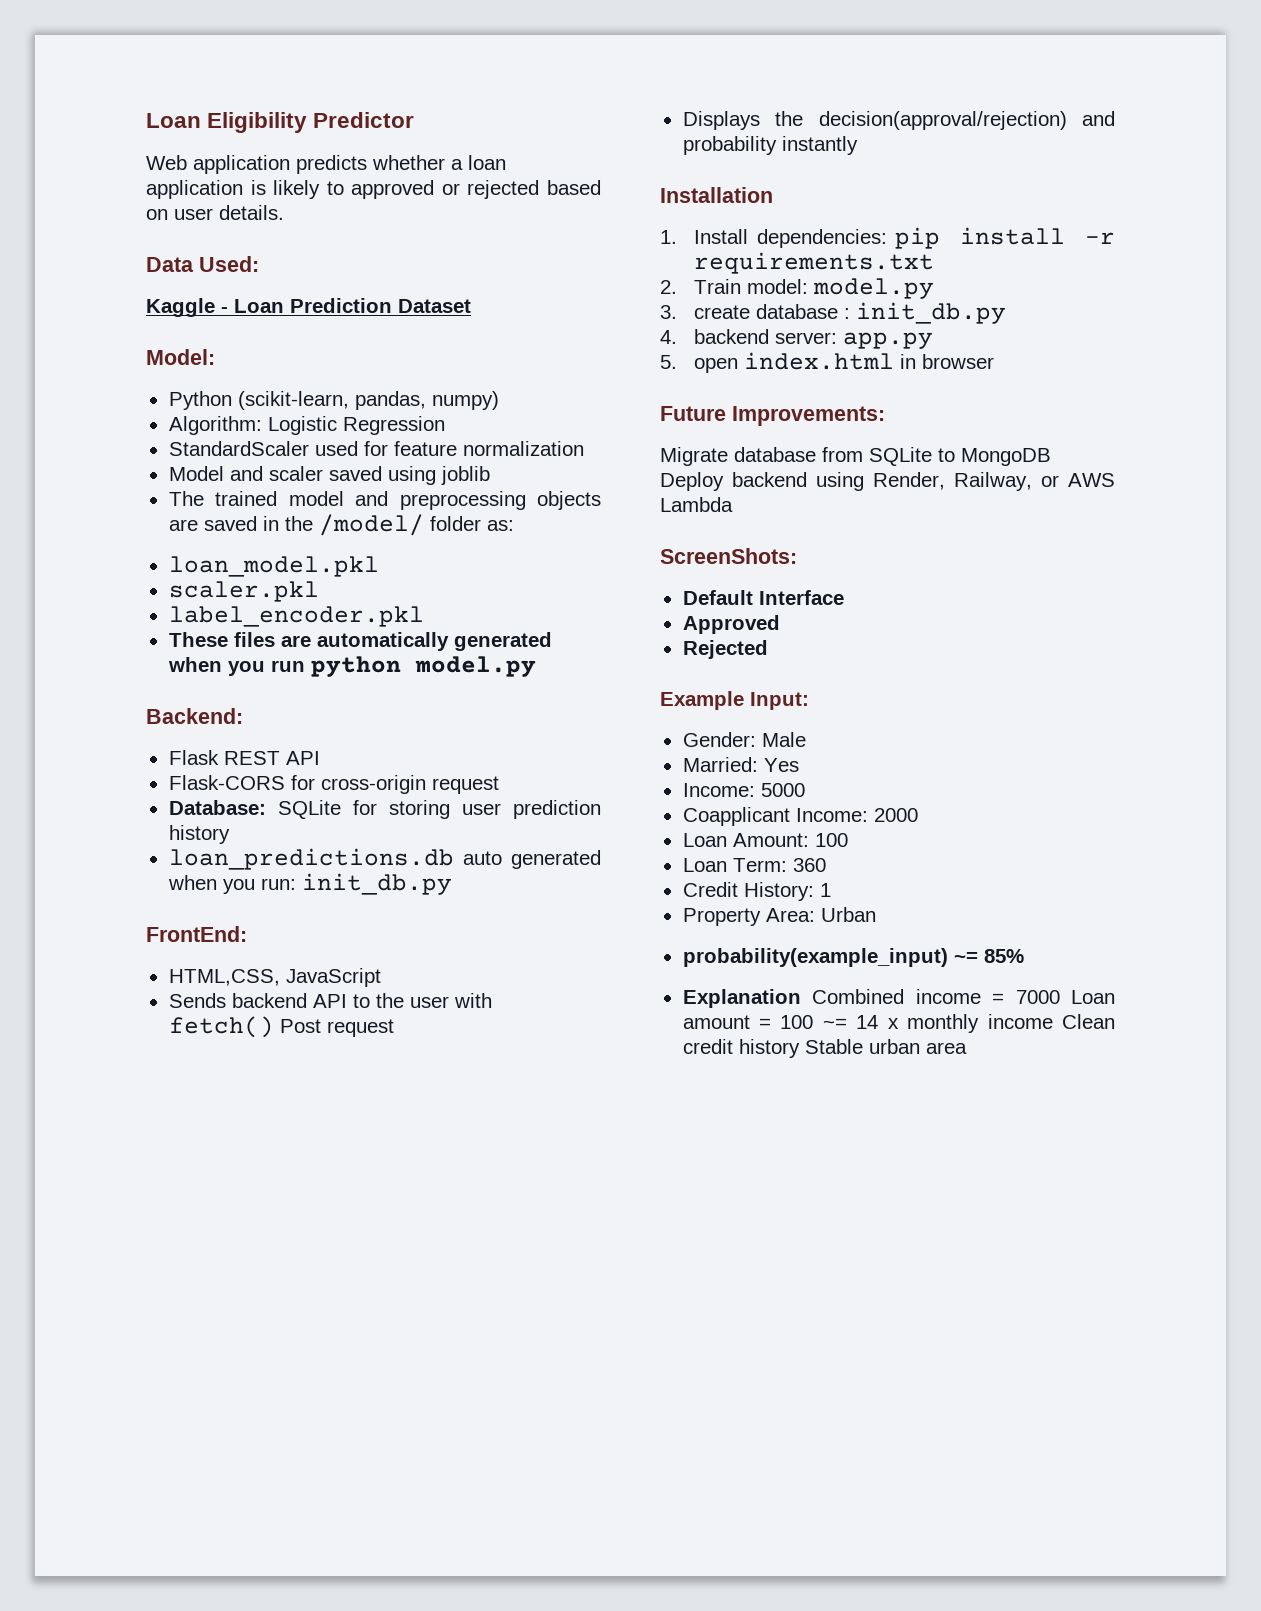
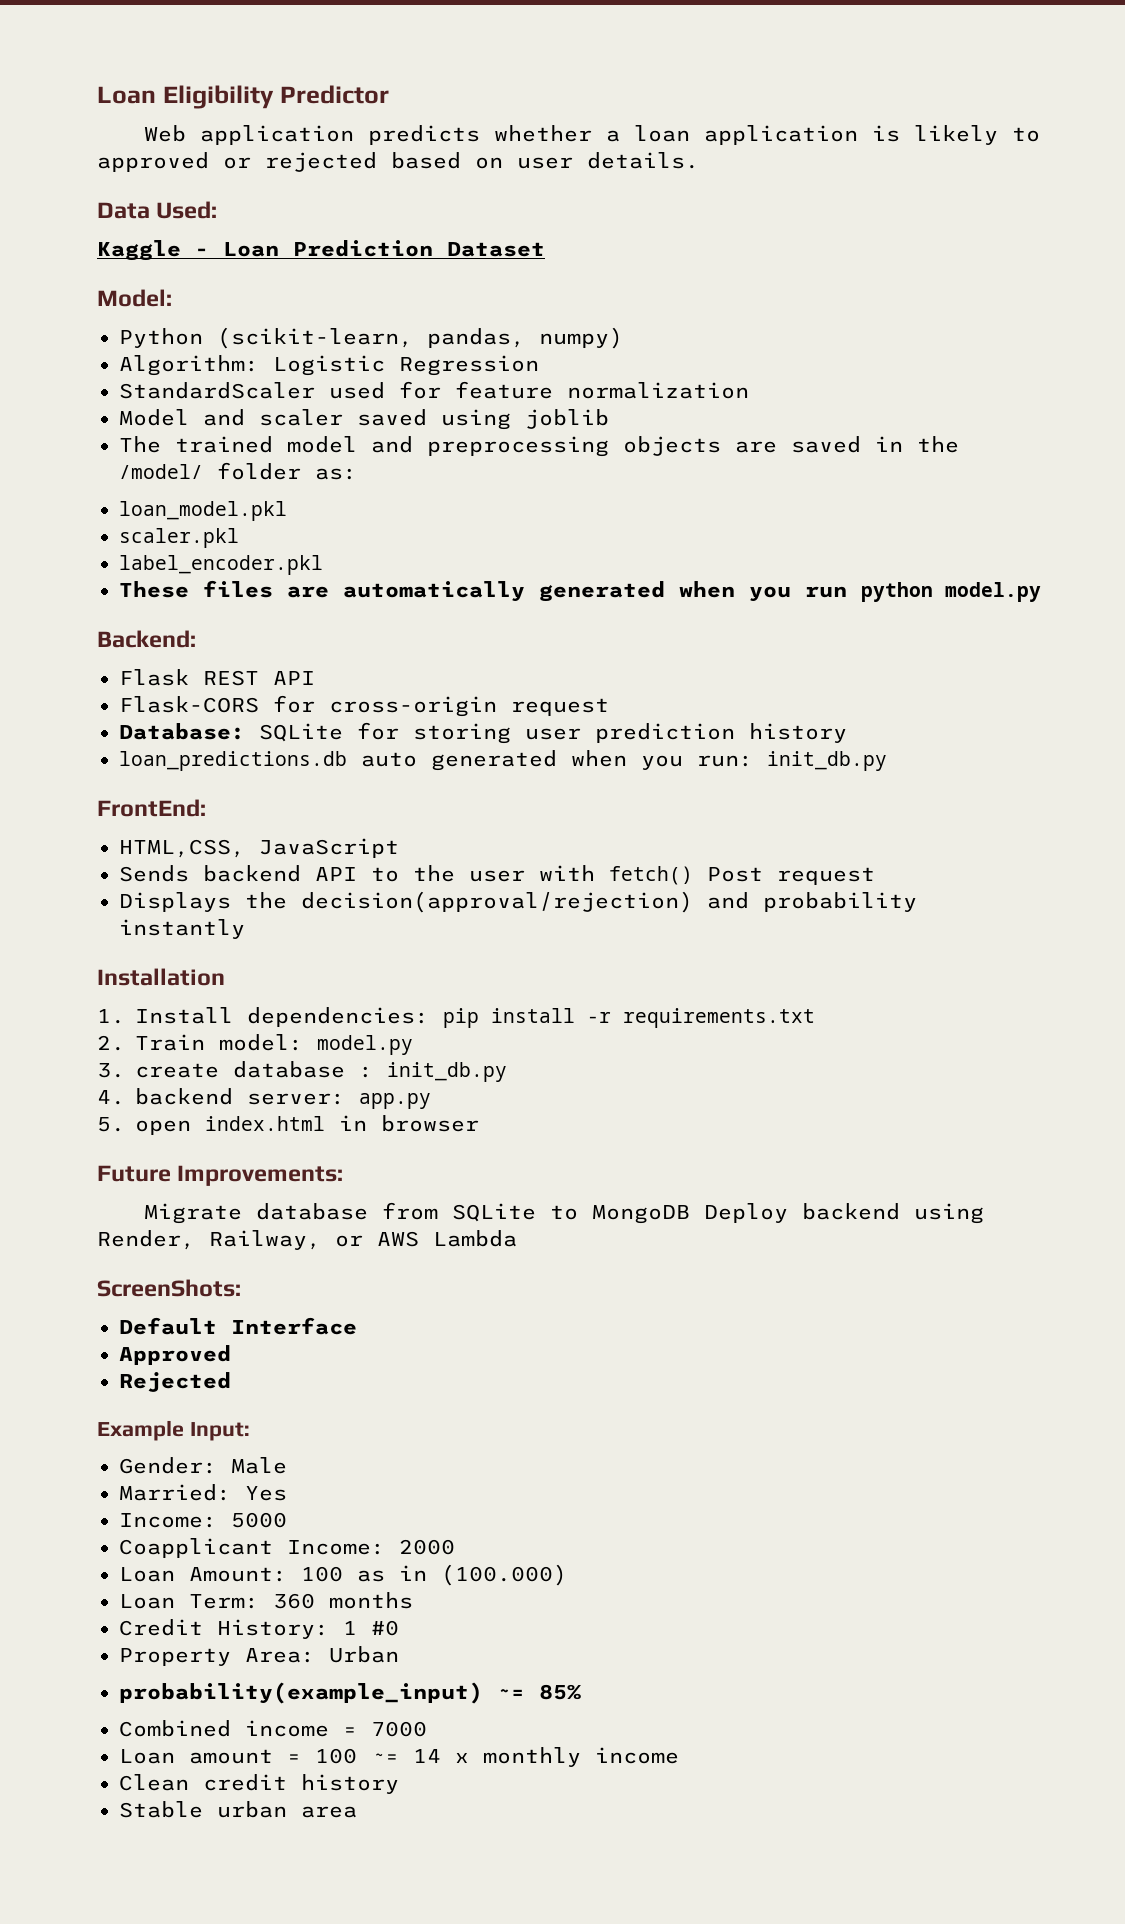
(848, 840) none -> [357,1564,567,1586] as in (100.000)
(826, 865) none -> [329,1592,413,1609] months
(831, 890) none -> [371,1620,399,1636] #0
[682,989,801,1008] Explanation -> (581, 1692) none
(1060, 997) none -> (427, 1729) //
(1053, 1021) none -> (679, 1755) //
(800, 1048) none -> (399, 1784) //

